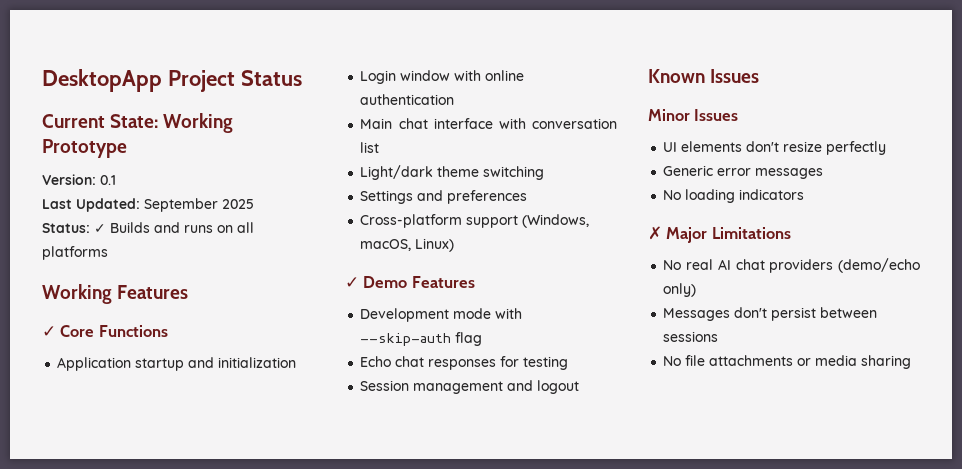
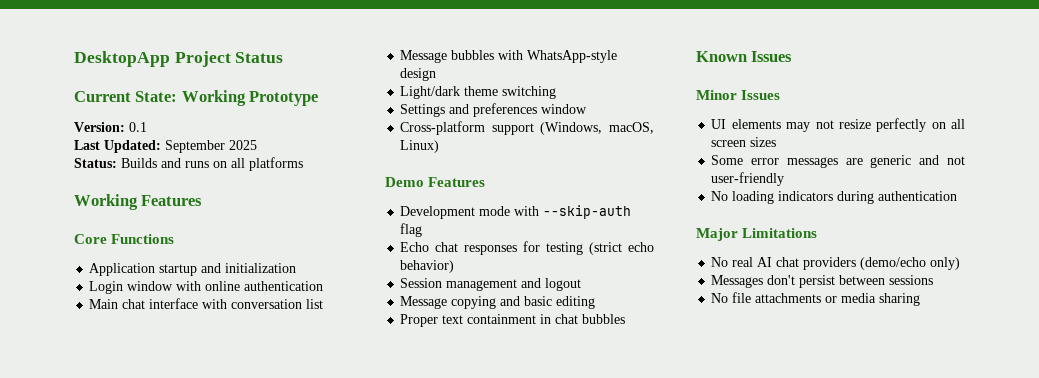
[94,224,106,233] ✓ -> (117, 163) none
[42,326,56,337] ✓ -> (203, 200) none
(380, 147) none -> [400,50,618,63] [400,68,437,81] // Message bubbles with WhatsApp-style design
(528, 197) none -> [541,104,588,114] window
[345,277,359,288] ✓ -> (440, 146) none
(569, 363) none -> [589,242,654,255] [400,260,455,273] (strict echo behavior)
(580, 387) none -> [400,296,596,309] [400,314,626,327] // Message copying and basic editing // Proper text containment in chat bubbles
[746,141,780,152] don't -> [786,120,834,132] may not
[663,165,824,179] // Generic error messages -> [931,119,965,129] [711,137,777,147] [711,155,965,168] [711,172,785,186] on all screen sizes // Some error messages are generic and not user-friendly
[648,226,662,240] // ✗ -> [837,191,958,204] during authentication //

